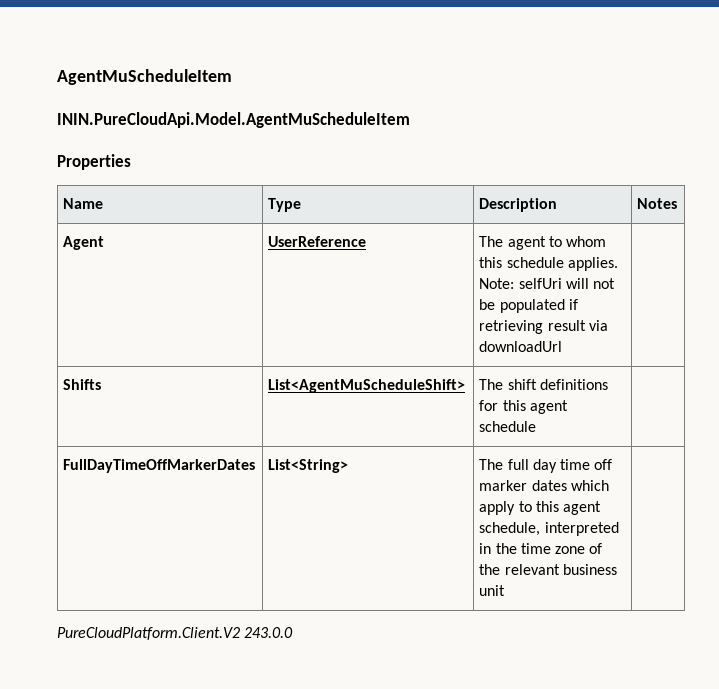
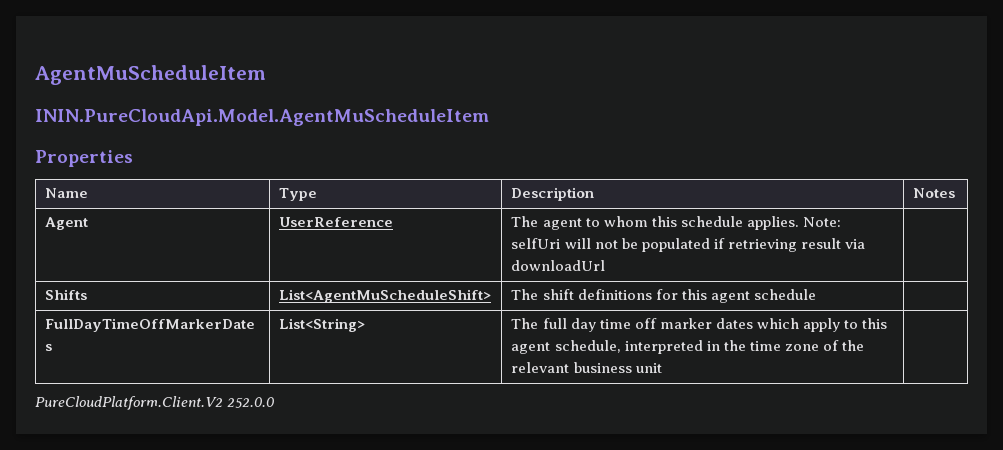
[244,627,294,638] 243.0.0 -> [227,397,275,408] 252.0.0

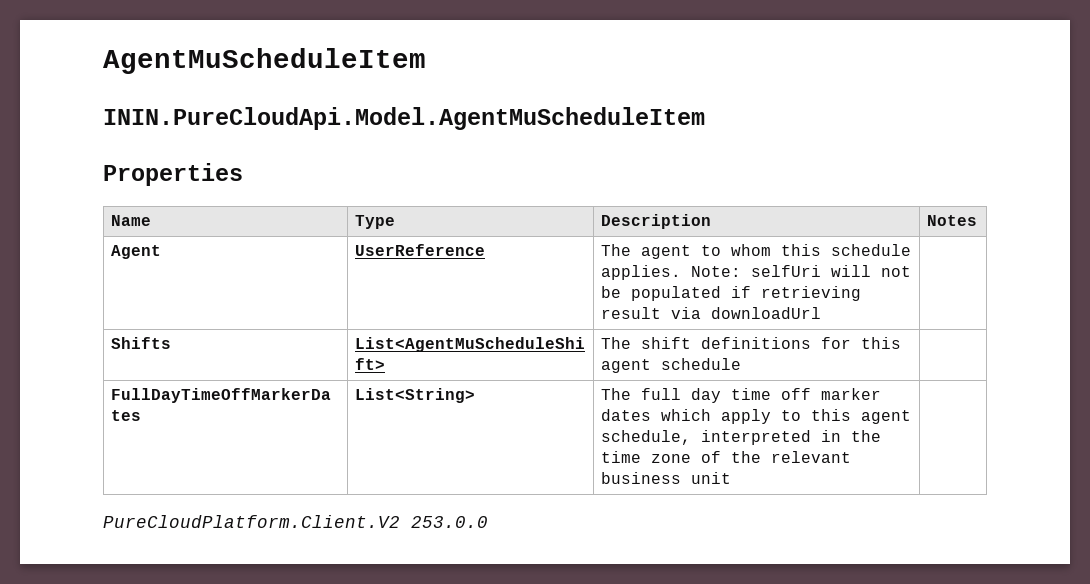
[227,397,275,408] 252.0.0 -> [411,516,488,528] 253.0.0

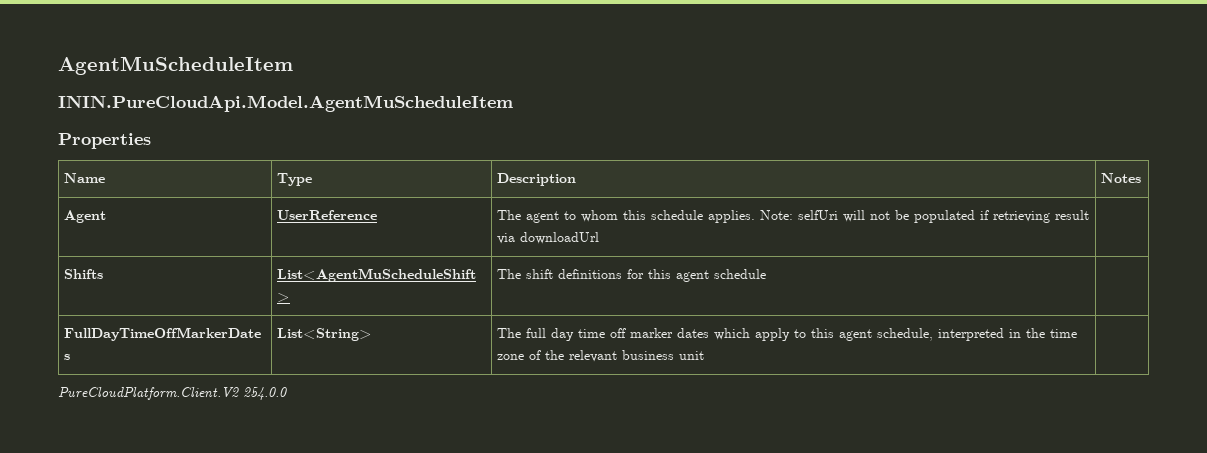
[411,516,488,528] 253.0.0 -> [243,387,287,400] 254.0.0

